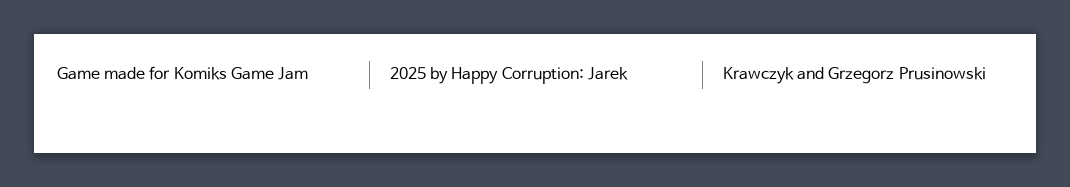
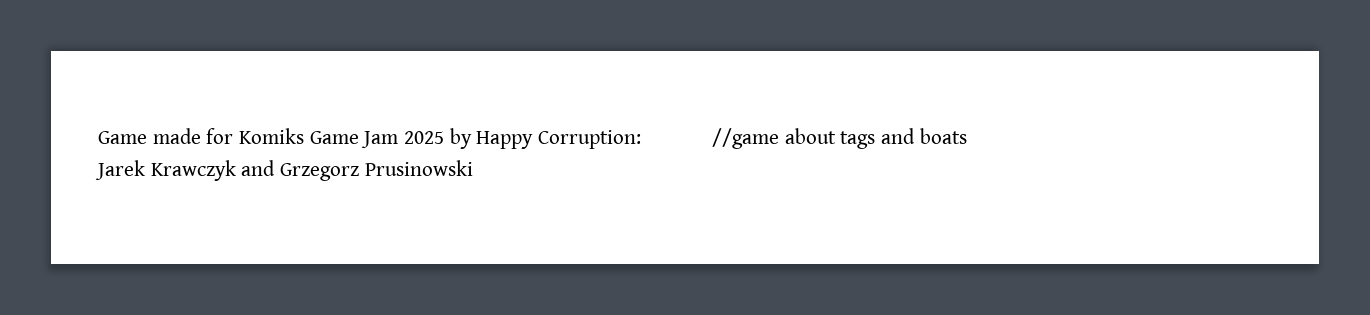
(986, 73) none -> [712,128,967,149] // //game about tags and boats

